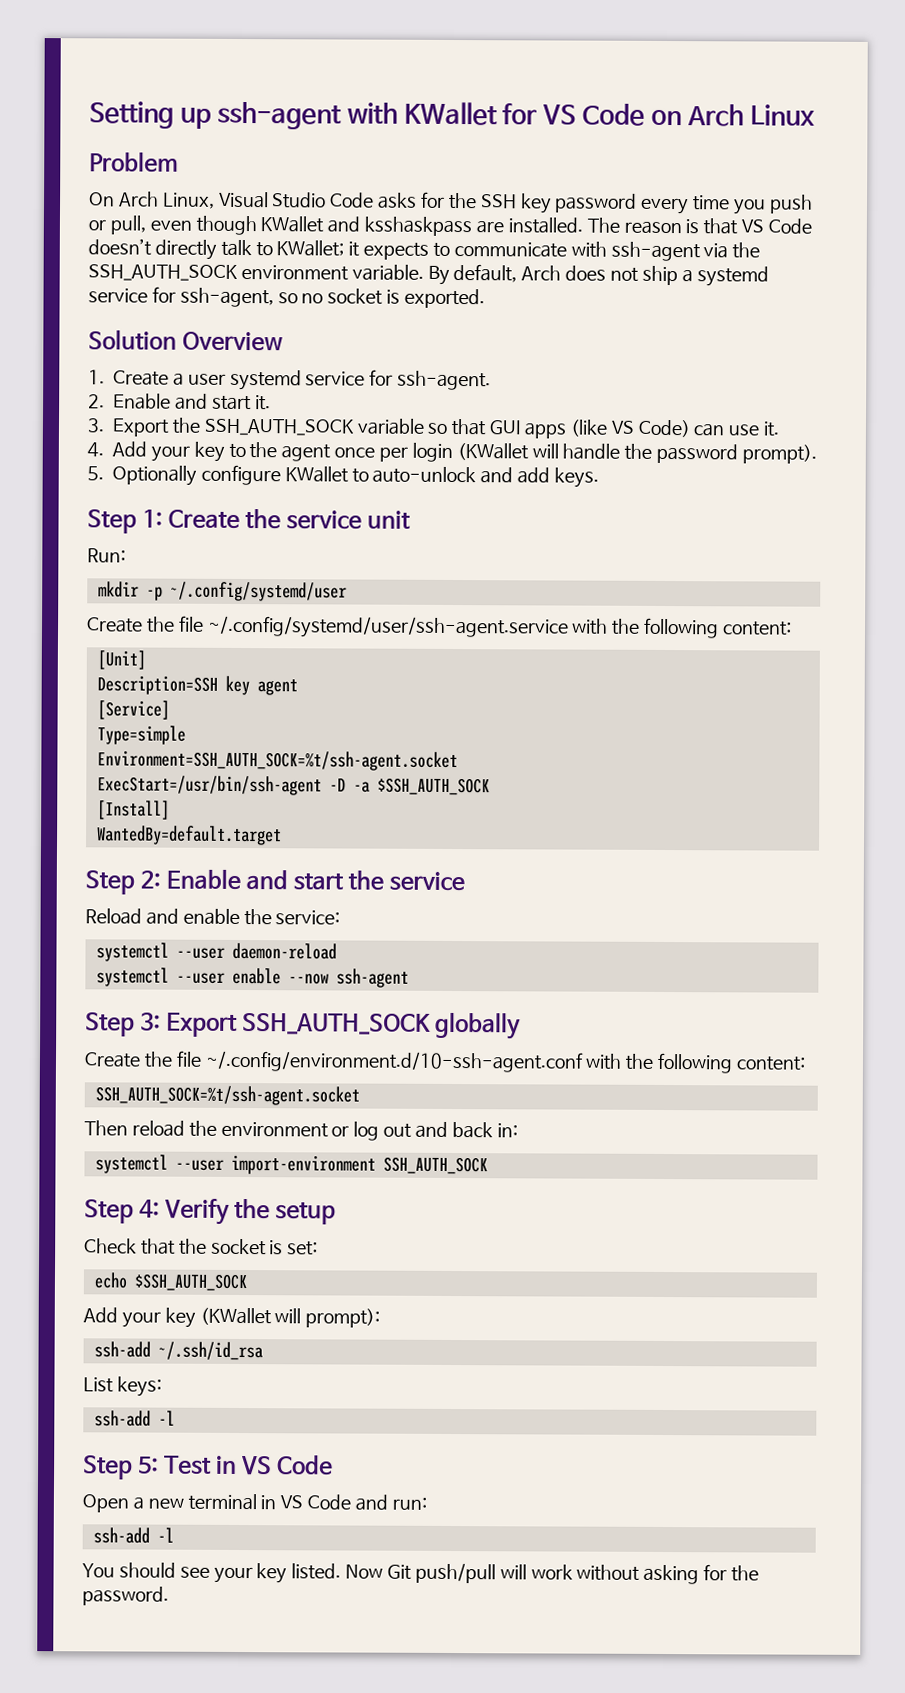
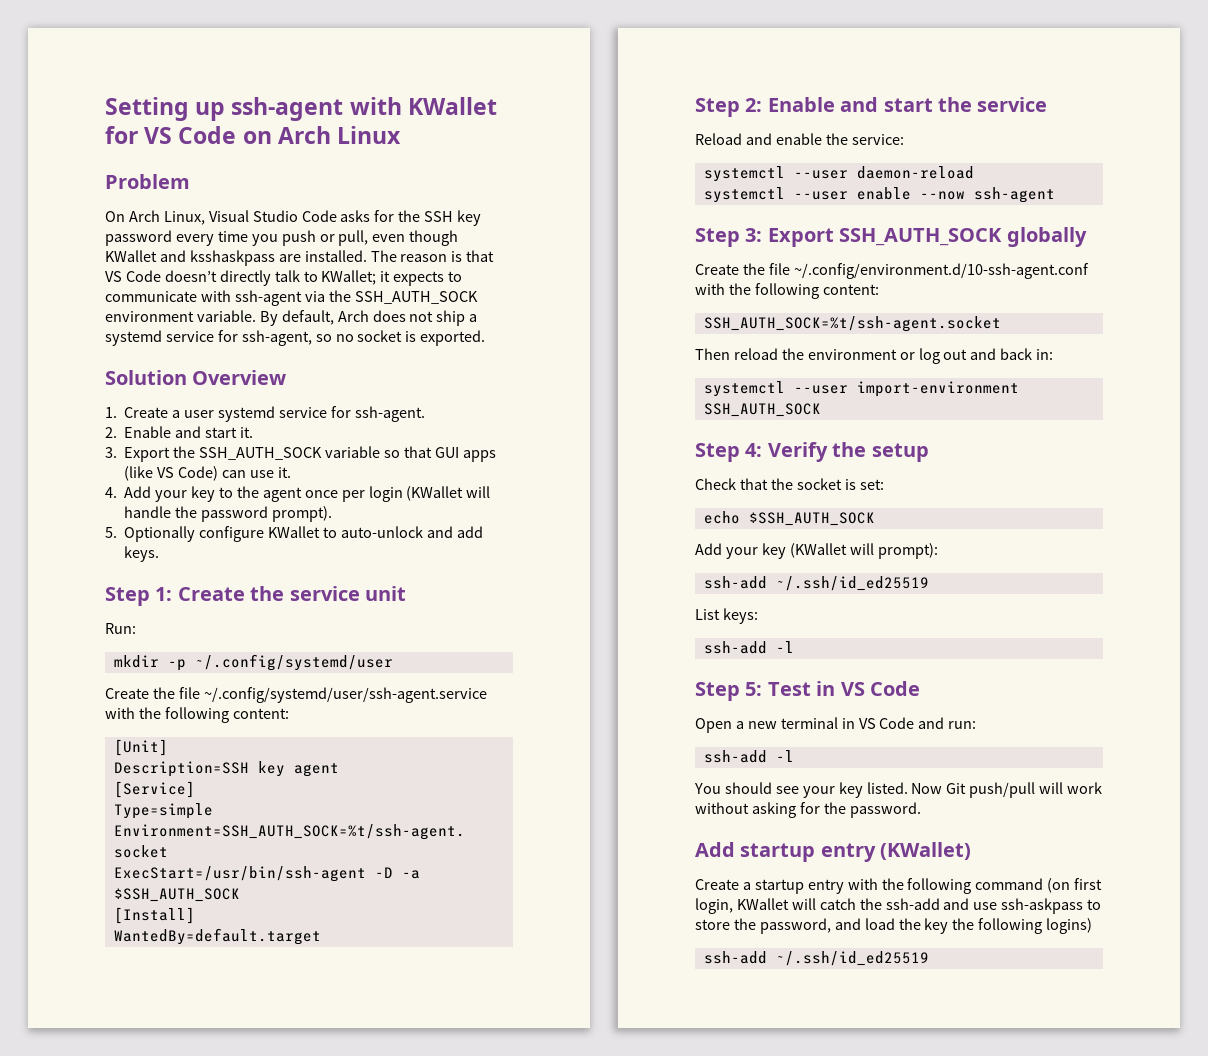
[157,1341,263,1361] ~/.ssh/id_rsa -> [775,576,929,591] ~/.ssh/id_ed25519
(169, 1596) none -> [695,842,972,862] [695,878,1103,894] [695,898,1102,914] [695,918,1093,934] [703,951,929,966] // Add startup entry (KWallet) // Create a startup entry with the following command (on first login, KWallet will catch the ssh-add and use ssh-askpass to store the password, and load the key the following logins) // ssh-add ~/.ssh/id_ed25519

